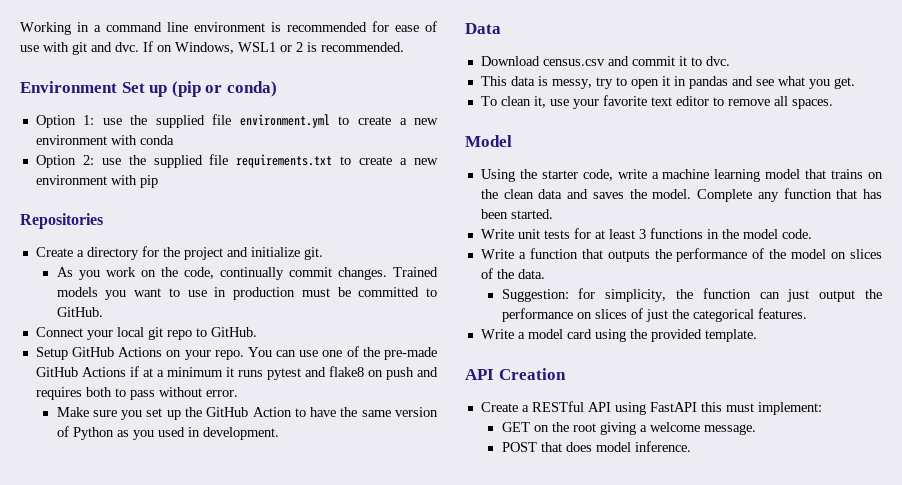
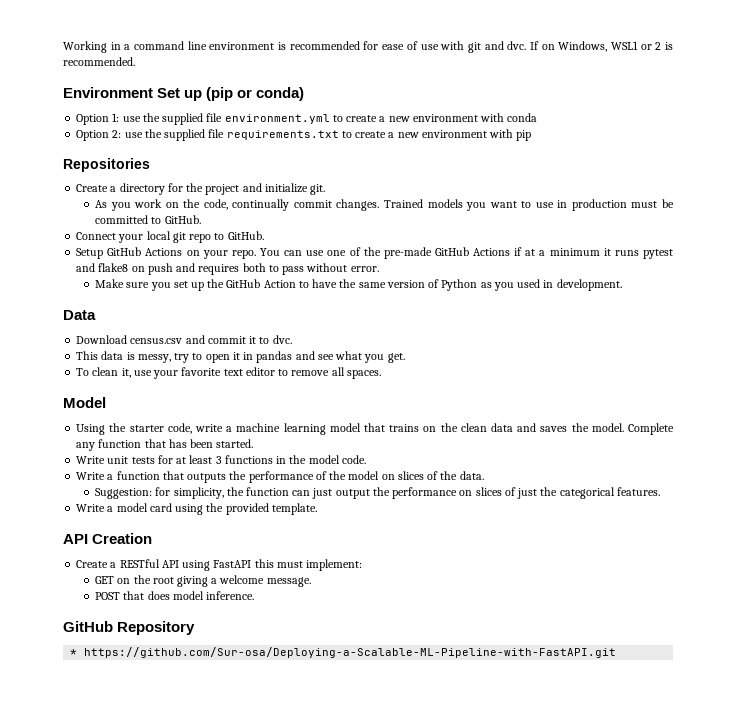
(691, 446) none -> [63,621,196,635] [70,647,617,658] // GitHub Repository // * https://github.com/Sur-osa/Deploying-a-Scalable-ML-Pipeline-with-FastAPI.git

